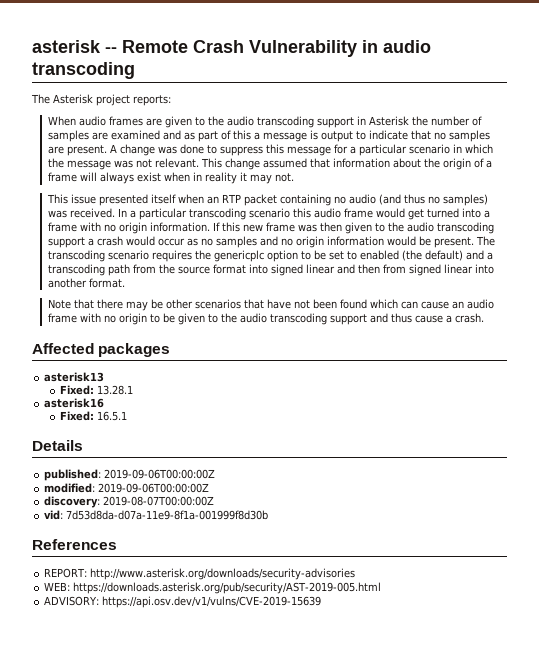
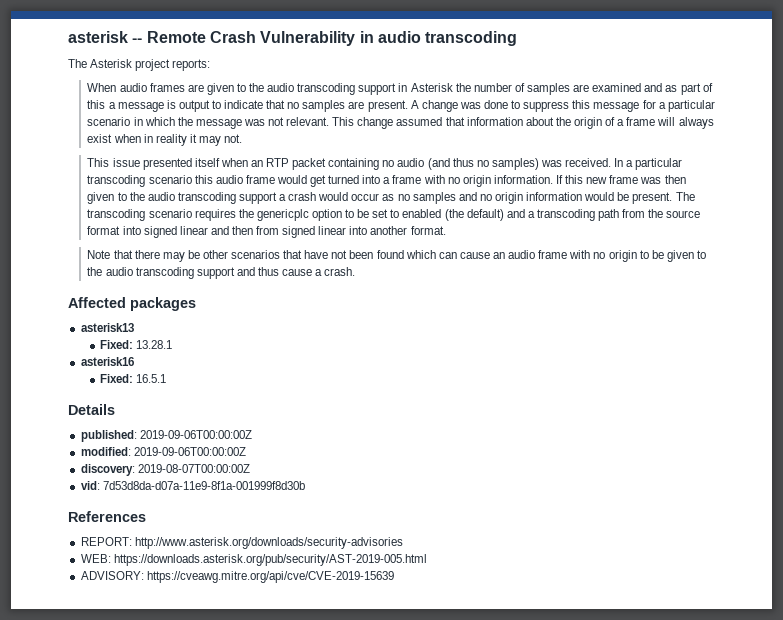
[102,596,322,608] https://api.osv.dev/v1/vulns/CVE-2019-15639 -> [146,571,394,583] https://cveawg.mitre.org/api/cve/CVE-2019-15639

